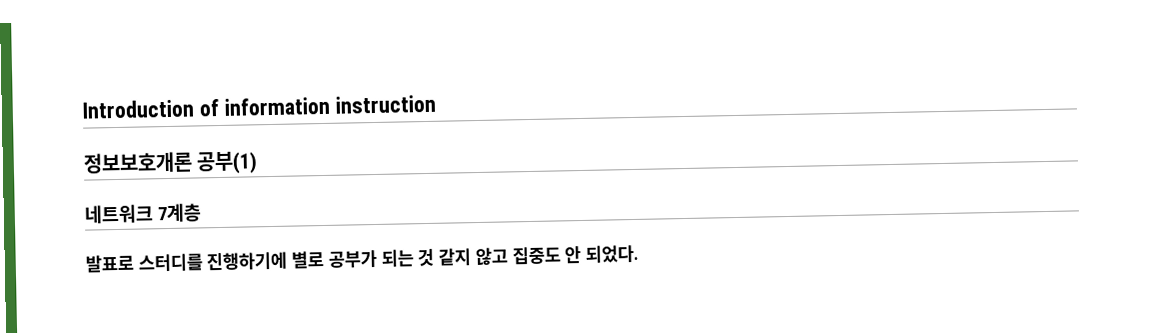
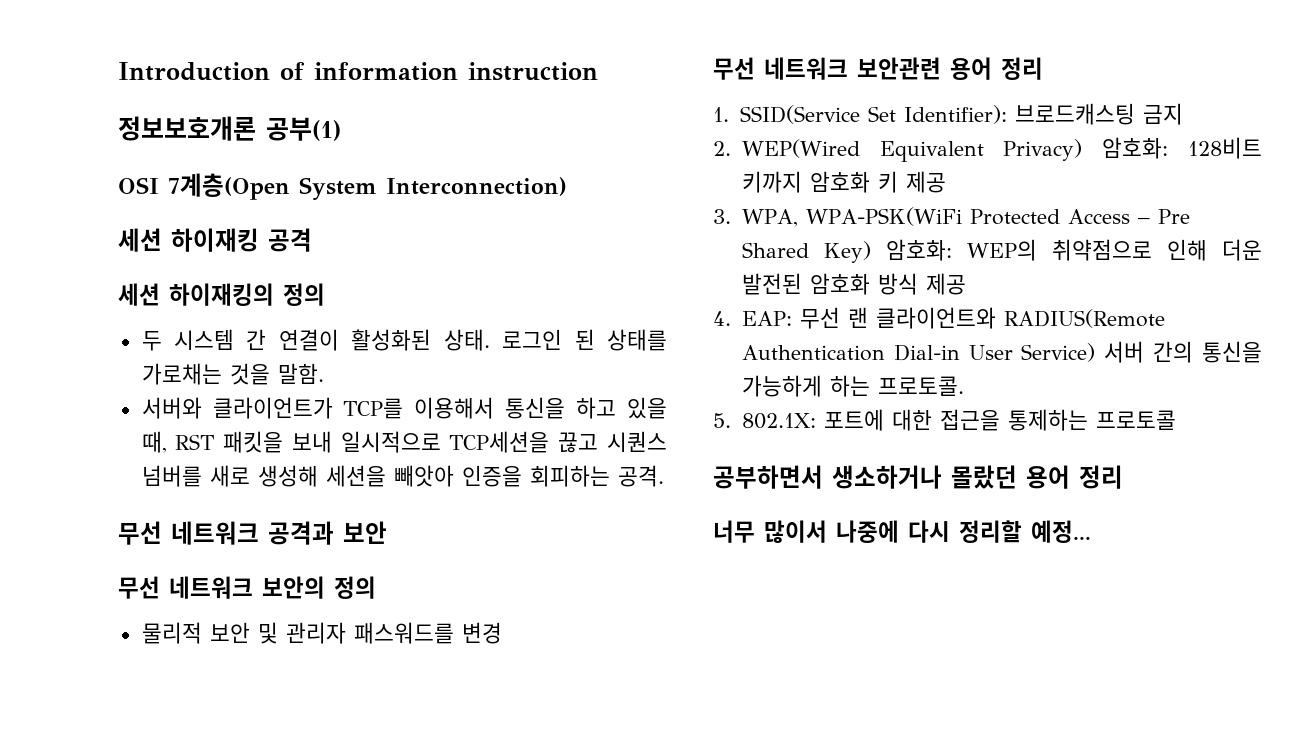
[84,203,201,224] [85,244,639,273] 네트워크 7계층 // 발표로 스터디를 진행하기에 별로 공부가 되는 것 같지 않고 집중도 안 되었다. -> [118,173,567,200] [118,228,312,252] [118,283,325,306] [141,329,667,351] [141,363,324,385] [141,397,667,419] [141,431,667,453] [141,465,664,487] [118,521,387,545] [118,576,376,599] [141,622,502,644] [713,57,1043,80] [713,103,1183,125] [713,137,1262,162] [741,171,946,193] [713,207,1190,227] [741,239,1262,263] [741,273,966,295] [713,307,1165,329] [741,341,1262,363] [741,375,964,397] [713,409,1176,431] [713,465,1123,489] [713,520,1091,543] OSI 7계층(Open System Interconnection) // 세션 하이재킹 공격 // 세션 하이재킹의 정의 // 두 시스템 간 연결이 활성화된 상태. 로그인 된 상태를 가로채는 것을 말함. // 서버와 클라이언트가 TCP를 이용해서 통신을 하고 있을 때, RST 패킷을 보내 일시적으로 TCP세션을 끊고 시퀀스 넘버를 새로 생성해 세션을 빼앗아 인증을 회피하는 공격. // 무선 네트워크 공격과 보안 // 무선 네트워크 보안의 정의 // 물리적 보안 및 관리자 패스워드를 변경 // 무선 네트워크 보안관련 용어 정리 // 1. SSID(Service Set Identifier): 브로드캐스팅 금지 // 2. WEP(Wired Equivalent Privacy) 암호화: 128비트 키까지 암호화 키 제공 // 3. WPA, WPA-PSK(WiFi Protected Access – Pre Shared Key) 암호화: WEP의 취약점으로 인해 더운 발전된 암호화 방식 제공 // 4. EAP: 무선 랜 클라이언트와 RADIUS(Remote Authentication Dial-in User Service) 서버 간의 통신을 가능하게 하는 프로토콜. // 5. 802.1X: 포트에 대한 접근을 통제하는 프로토콜 // 공부하면서 생소하거나 몰랐던 용어 정리 // 너무 많이서 나중에 다시 정리할 예정...

